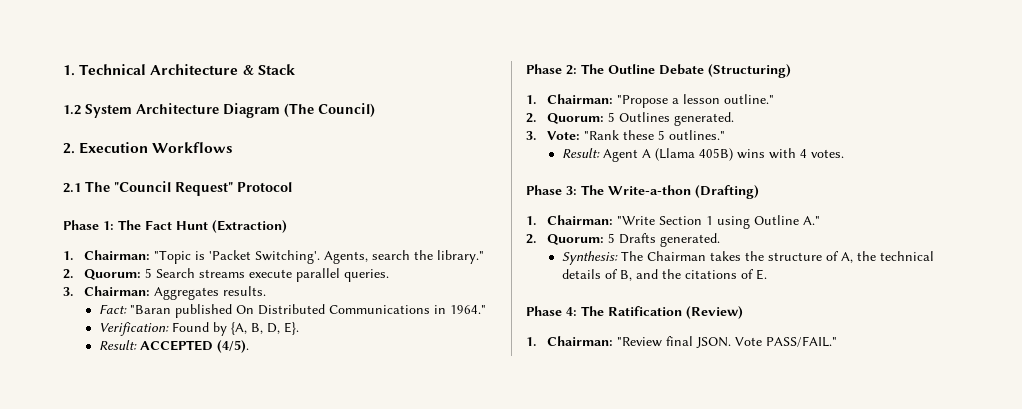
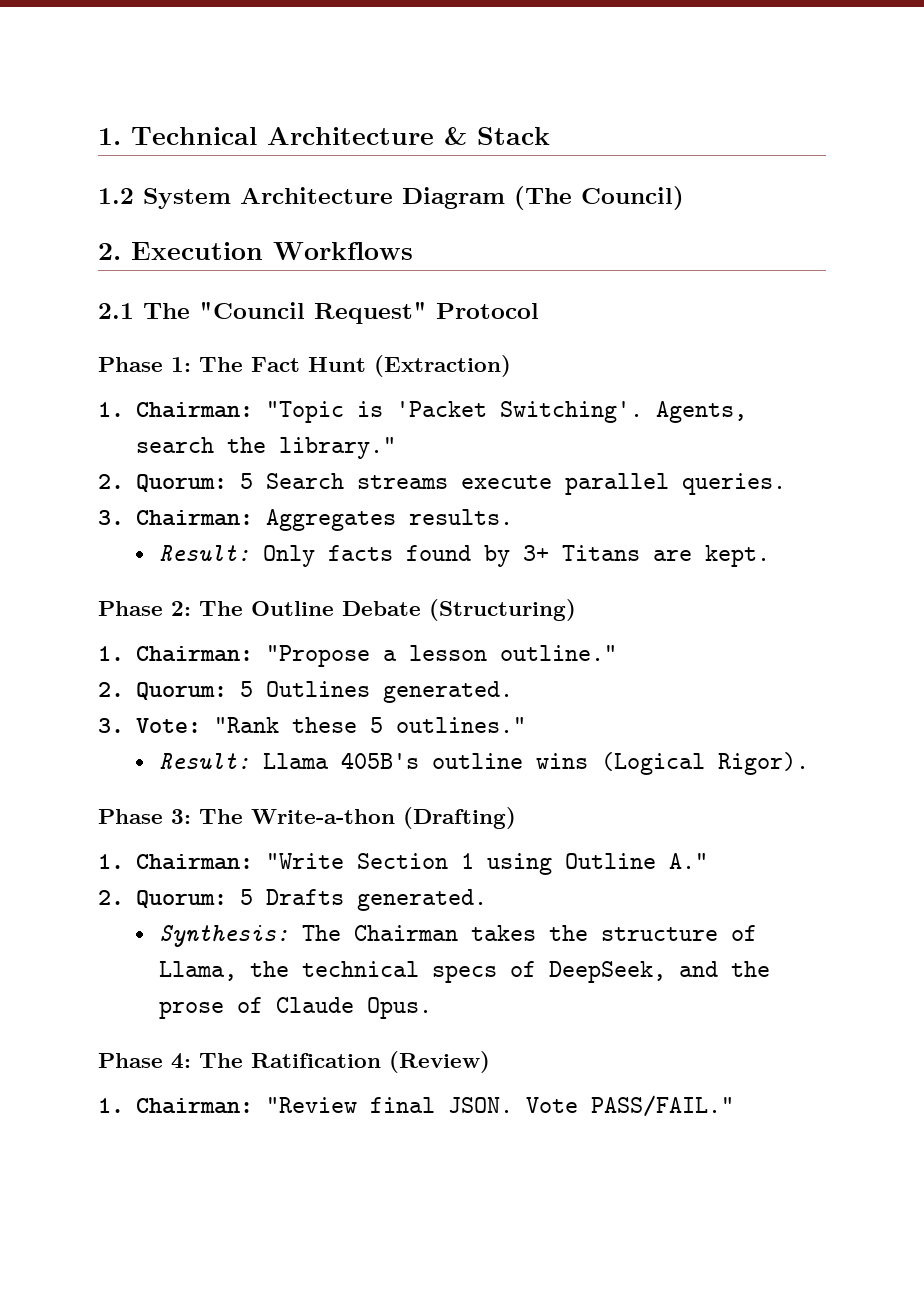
[99,304,487,318] [99,322,300,336] [99,340,250,353] Fact: "Baran published On Distributed Communications in 1964." // Verification: Found by {A, B, D, E}. // Result: ACCEPTED (4/5). -> [158,545,770,567] Result: Only facts found by 3+ Titans are kept.
[603,148,845,162] Agent A (Llama 405B) wins with 4 votes. -> [262,752,809,775] Llama 405B's outline wins (Logical Rigor).
[841,252,854,263] A, -> [158,961,237,981] Llama,
[562,269,768,281] details of B, and the citations of E. -> [431,961,770,983] [158,997,432,1019] specs of DeepSeek, and the prose of Claude Opus.

